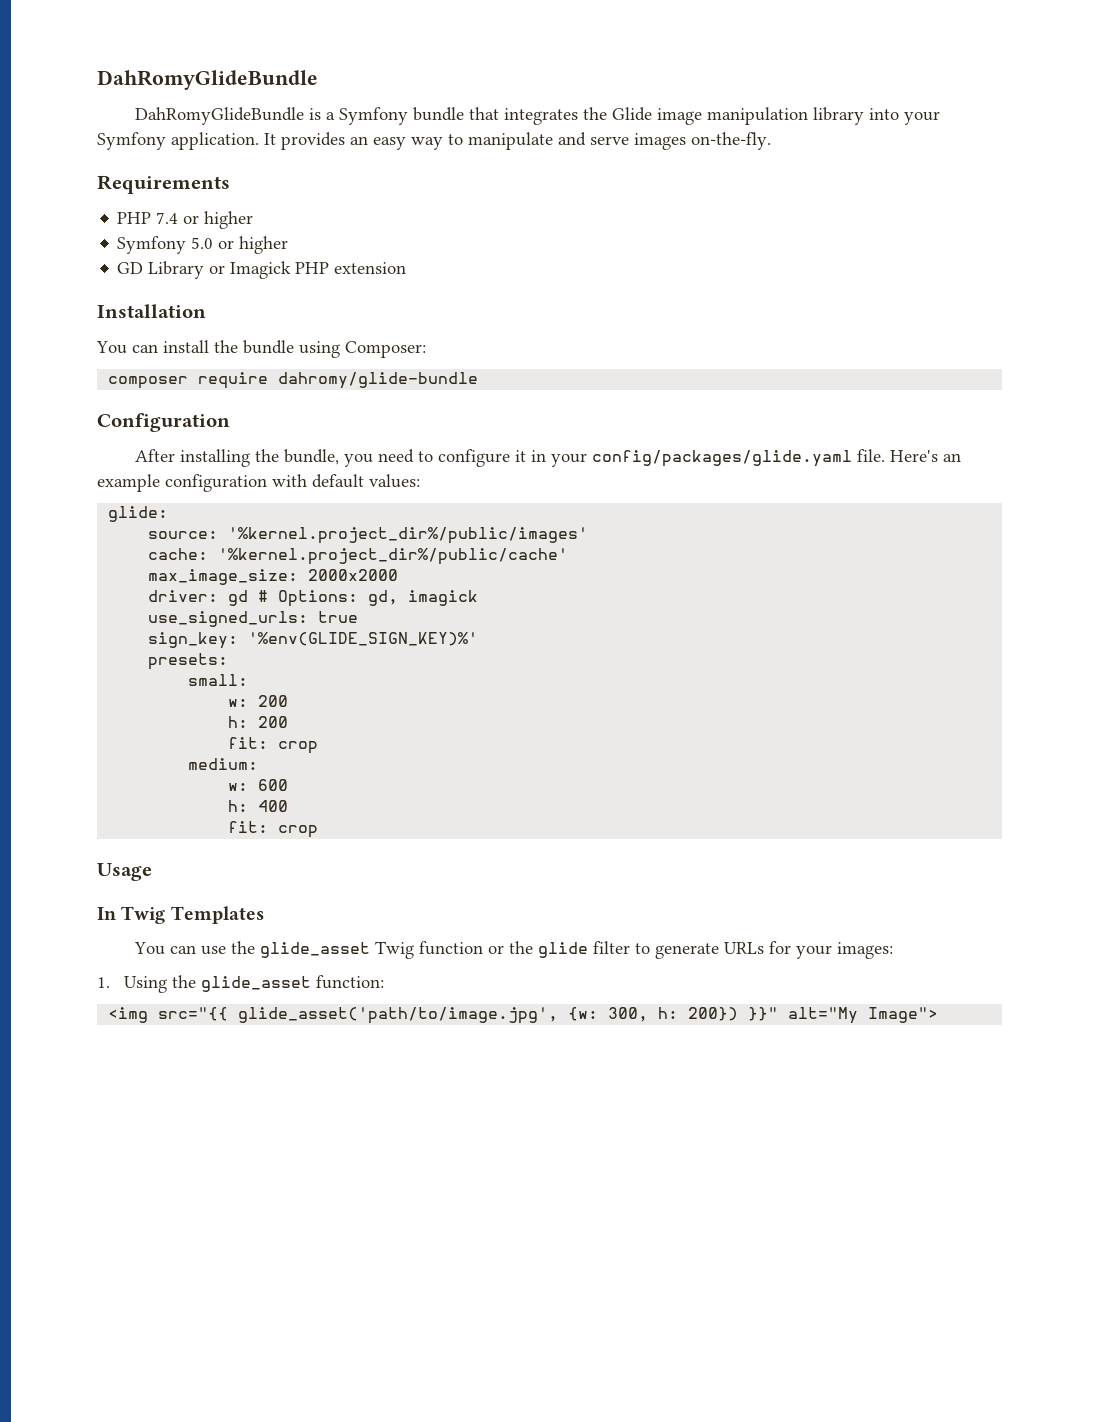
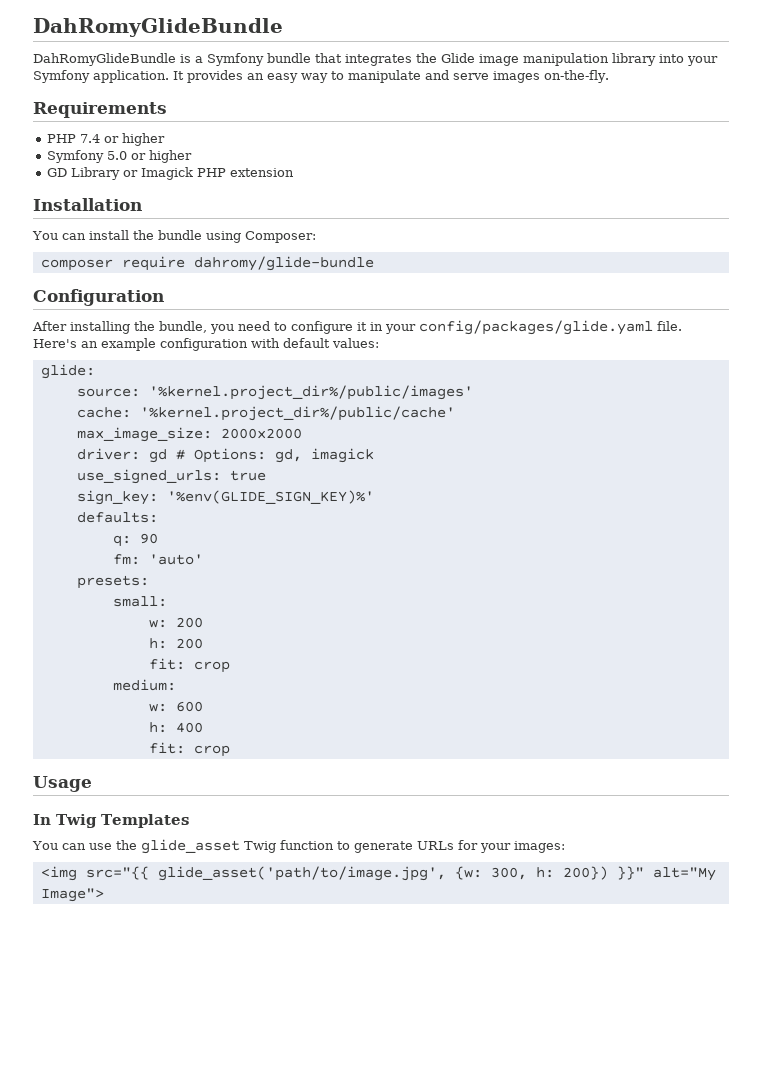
(479, 639) none -> [76,512,158,523] [112,533,158,547] [112,554,203,565] // defaults: // q: 90 // fm: 'auto'
[488,941,631,958] or the glide filter -> (334, 845) none
[97,975,384,993] // 1. Using the glide_asset function: -> (565, 847) none

